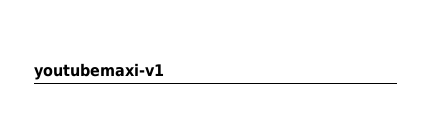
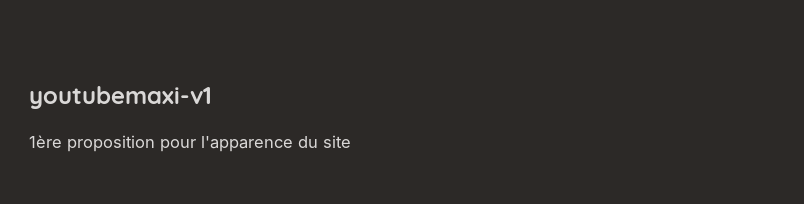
(164, 71) none -> [29,135,351,152] // 1ère proposition pour l'apparence du site

